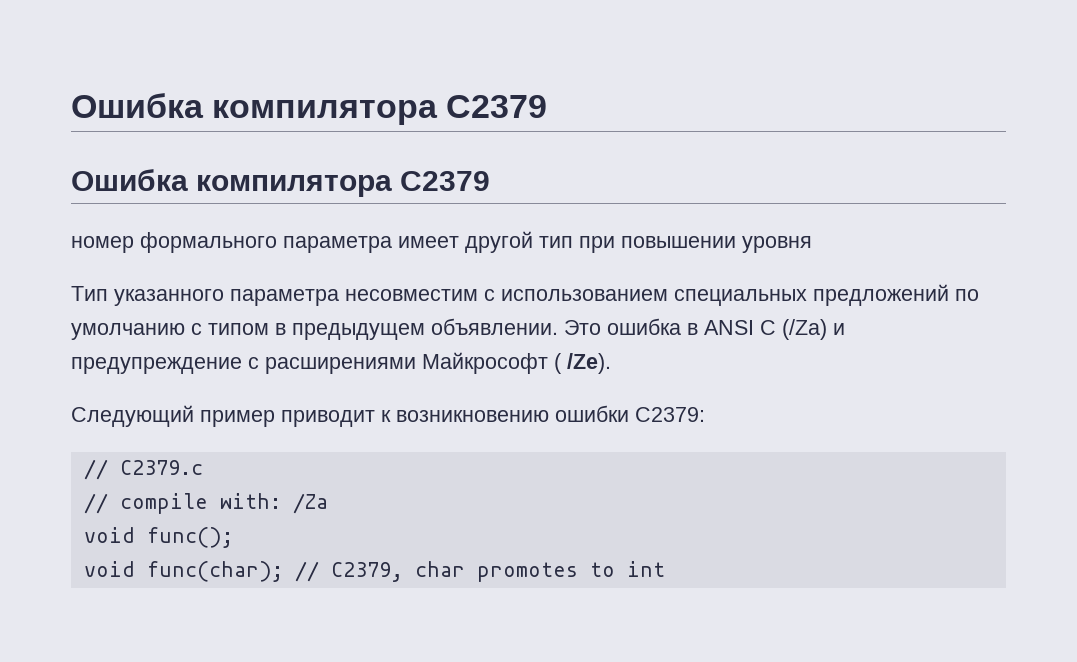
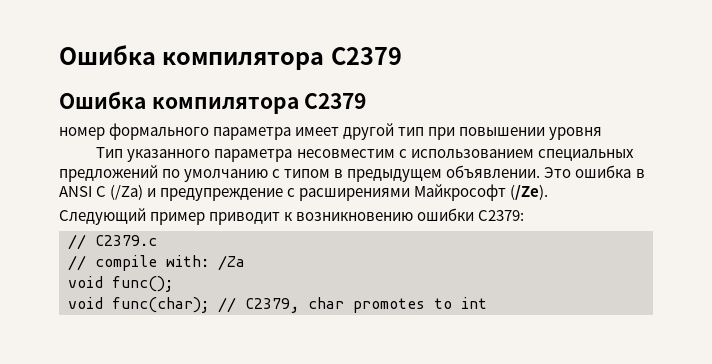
[554,353,611,374] ( /Ze). -> [510,184,549,200] (/Ze).

